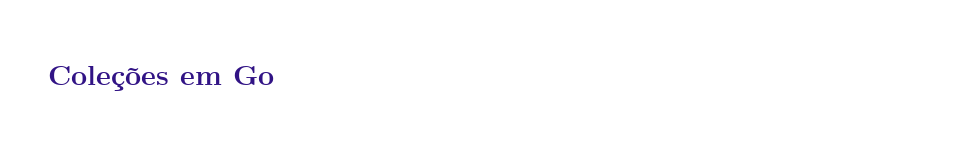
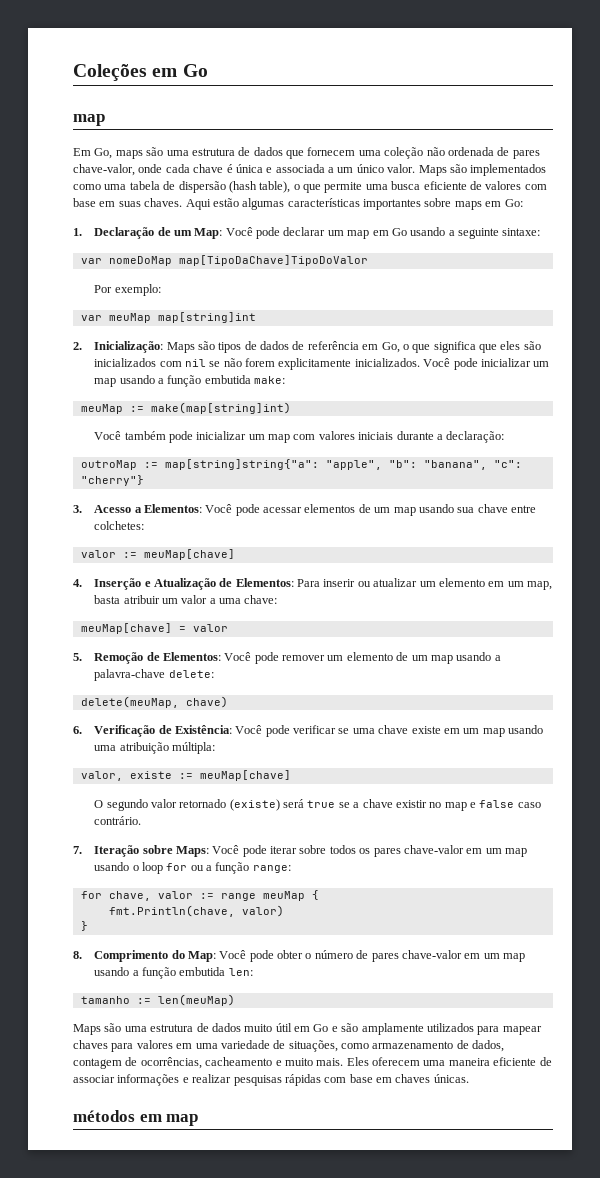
(274, 75) none -> [73,114,105,126] [73,147,540,159] [73,164,547,176] [73,181,547,193] [73,198,523,210] [73,227,541,239] [80,255,368,266] [94,284,161,296] [80,312,256,323] [73,341,541,353] [94,358,550,370] [94,375,286,387] [80,402,291,414] [94,431,505,443] [80,459,522,470] [80,475,144,486] [73,504,537,516] [94,521,145,530] [80,549,235,560] [73,578,553,590] [94,595,278,604] [80,623,228,634] [73,652,501,664] [94,669,214,681] [80,696,228,708] [73,725,544,737] [94,742,215,754] [80,770,291,781] [94,799,541,811] [94,816,142,825] [73,845,528,857] [94,862,291,874] [80,890,319,901] [108,905,284,917] [80,921,88,931] [73,950,526,962] [94,967,253,979] [80,994,235,1006] [73,1023,542,1035] [73,1040,505,1052] [73,1057,552,1069] [73,1074,469,1086] [73,1110,199,1126] // map // Em Go, maps são uma estrutura de dados que fornecem uma coleção não ordenada de pares chave-valor, onde cada chave é única e associada a um único valor. Maps são implementados como uma tabela de dispersão (hash table), o que permite uma busca eficiente de valores com base em suas chaves. Aqui estão algumas características importantes sobre maps em Go: // 1. Declaração de um Map: Você pode declarar um map em Go usando a seguinte sintaxe: // var nomeDoMap map[TipoDaChave]TipoDoValor // Por exemplo: // var meuMap map[string]int // 2. Inicialização: Maps são tipos de dados de referência em Go, o que significa que eles são inicializados com nil se não forem explicitamente inicializados. Você pode inicializar um map usando a função embutida make: // meuMap := make(map[string]int) // Você também pode inicializar um map com valores iniciais durante a declaração: // outroMap := map[string]string{"a": "apple", "b": "banana", "c": "cherry"} // 3. Acesso a Elementos: Você pode acessar elementos de um map usando sua chave entre colchetes: // valor := meuMap[chave] // 4. Inserção e Atualização de Elementos: Para inserir ou atualizar um elemento em um map, basta atribuir um valor a uma chave: // meuMap[chave] = valor // 5. Remoção de Elementos: Você pode remover um elemento de um map usando a palavra-chave delete: // delete(meuMap, chave) // 6. Verificação de Existência: Você pode verificar se uma chave existe em um map usando uma atribuição múltipla: // valor, existe := meuMap[chave] // O segundo valor retornado (existe) será true se a chave existir no map e false caso contrário. // 7. Iteração sobre Maps: Você pode iterar sobre todos os pares chave-valor em um map usando o loop for ou a função range: // for chave, valor := range meuMap { // fmt.Println(chave, valor) // } // 8. Comprimento do Map: Você pode obter o número de pares chave-valor em um map usando a função embutida len: // tamanho := len(meuMap) // Maps são uma estrutura de dados muito útil em Go e são amplamente utilizados para mapear chaves para valores em uma variedade de situações, como armazenamento de dados, contagem de ocorrências, cacheamento e muito mais. Eles oferecem uma maneira eficiente de associar informações e realizar pesquisas rápidas com base em chaves únicas. // métodos em map

